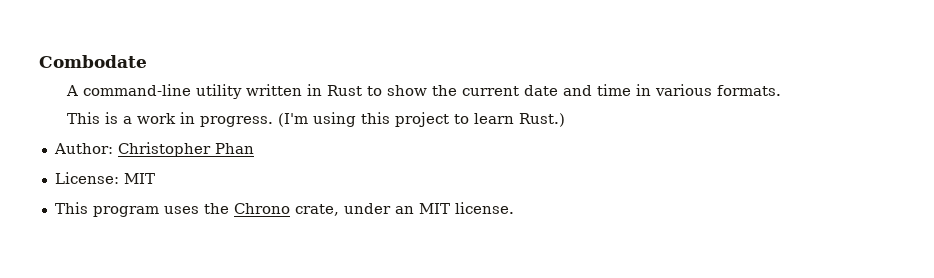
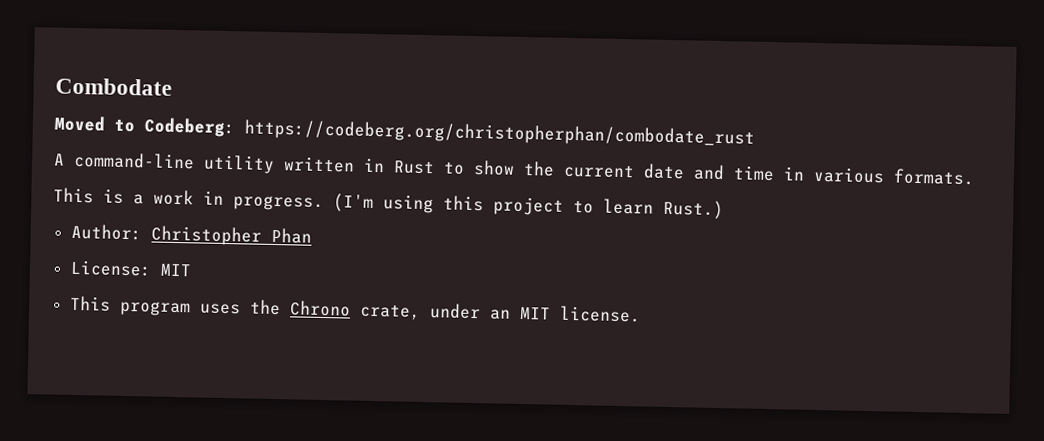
(147, 61) none -> [54,115,755,148] // Moved to Codeberg: https://codeberg.org/christopherphan/combodate_rust

